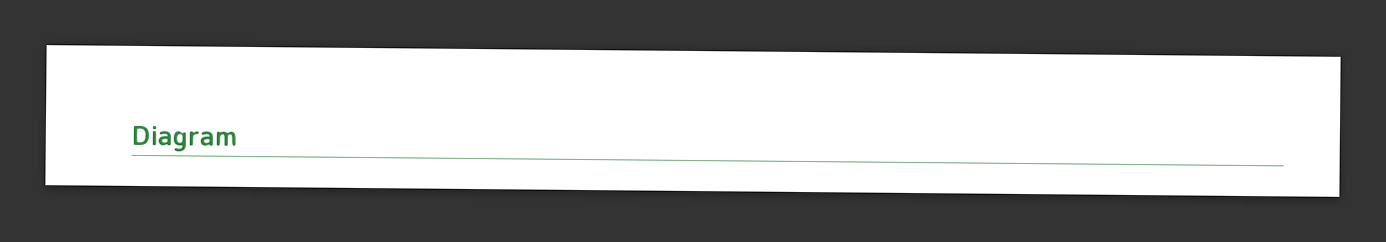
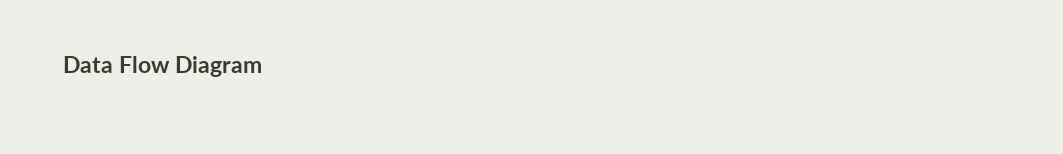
(131, 138) none -> [63,56,171,73] Data Flow

